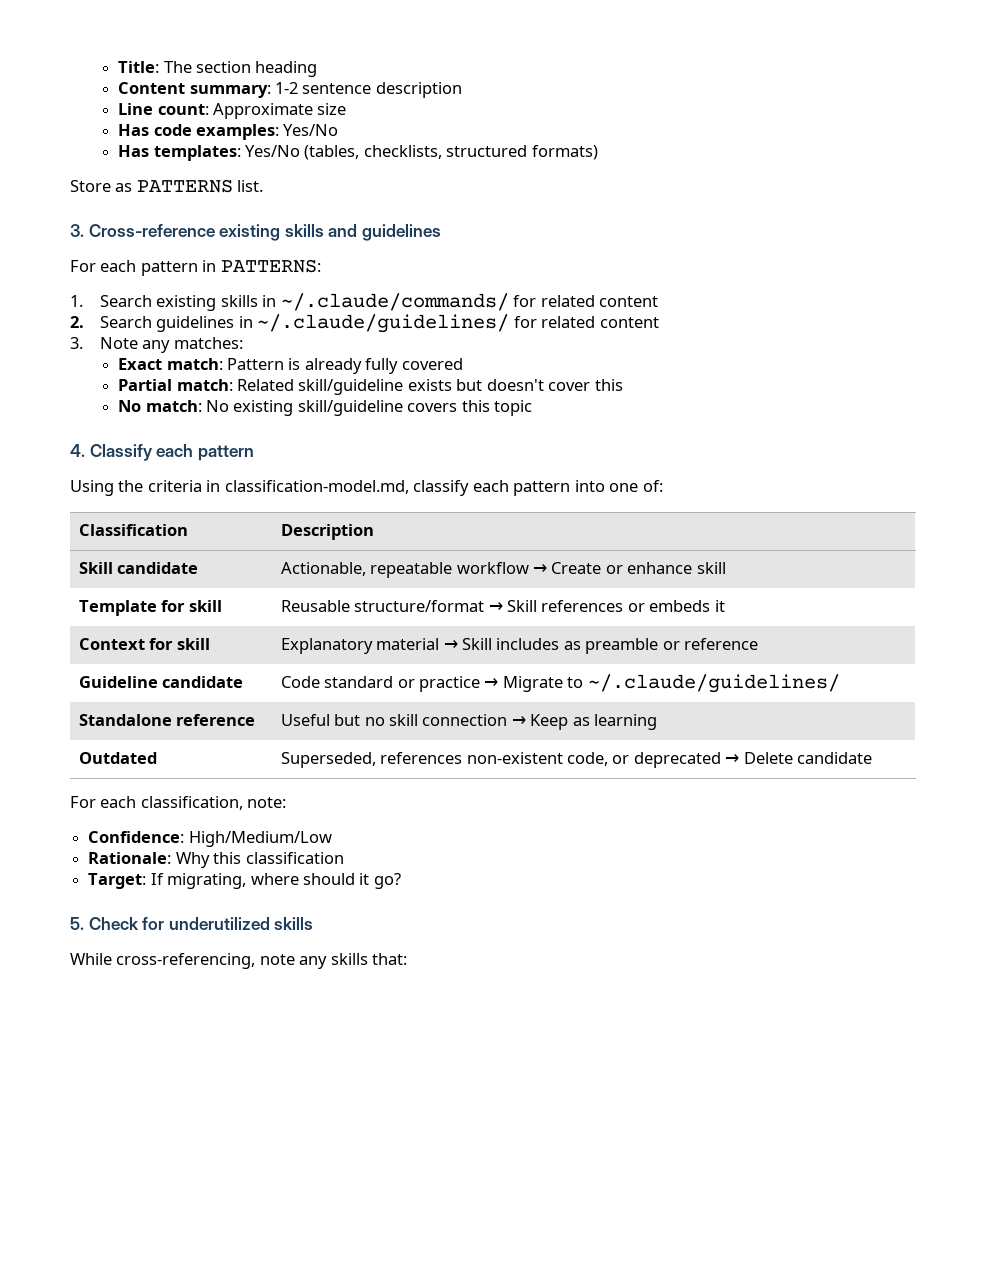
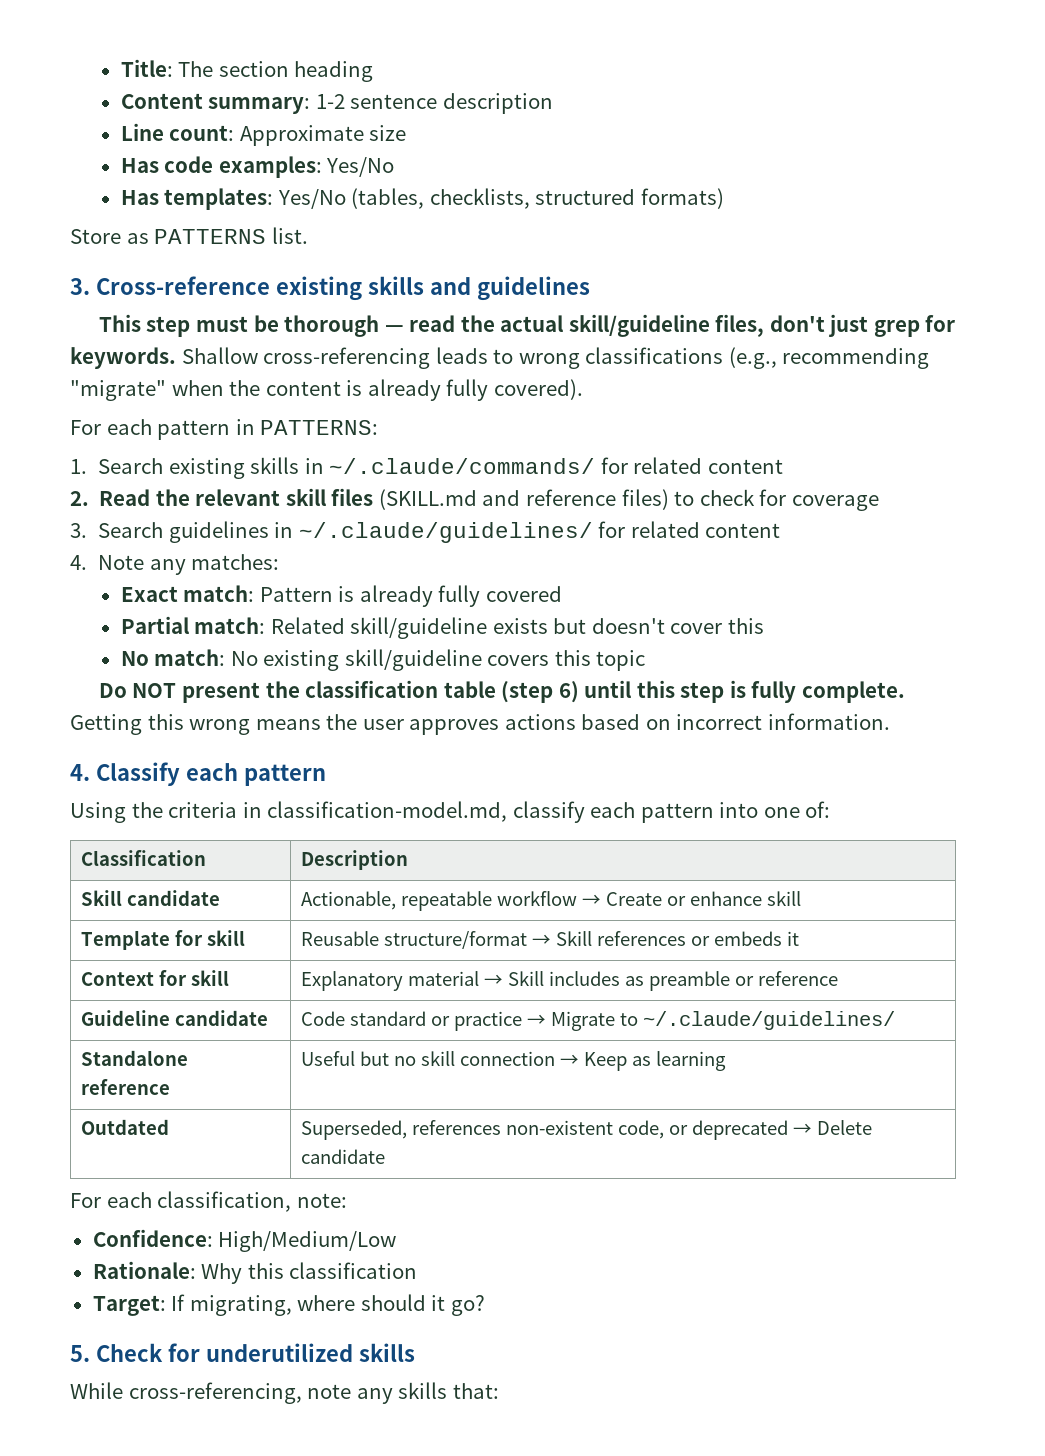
(441, 232) none -> [98,314,956,337] [70,347,930,369] [70,379,583,401] // This step must be thorough — read the actual skill/guideline files, don't just grep for keywords. Shallow cross-referencing leads to wrong classifications (e.g., recommending "migrate" when the content is already fully covered).
(84, 322) none -> [99,488,879,511] [70,523,87,538] Read the relevant skill files (SKILL.md and reference files) to check for coverage // 3.
[70,337,83,349] 3. -> [70,555,87,570] 4.
(533, 408) none -> [98,680,905,703] [70,713,890,735] // Do NOT present the classification table (step 6) until this step is fully complete. Getting this wrong means the user approves actions based on incorrect information.

